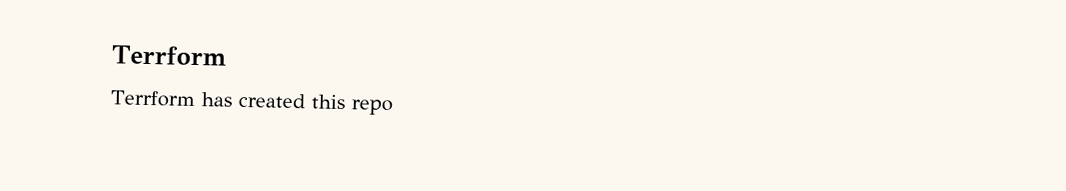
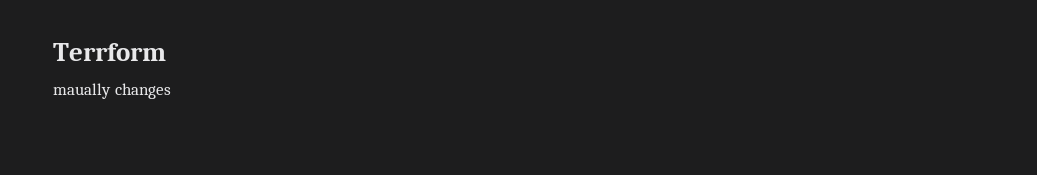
[110,90,393,116] Terrform has created this repo -> [53,83,171,99] maually changes

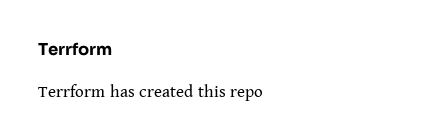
[53,83,171,99] maually changes -> [38,84,264,101] Terrform has created this repo

